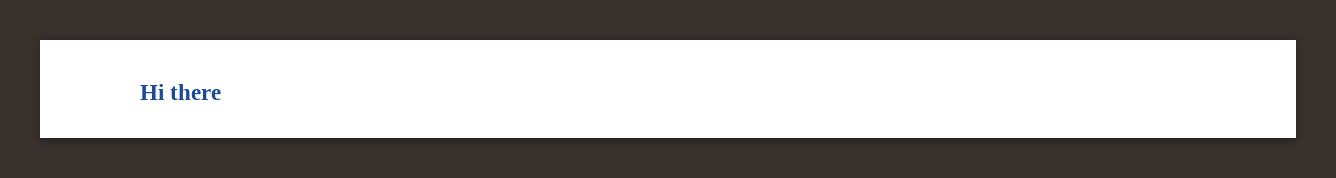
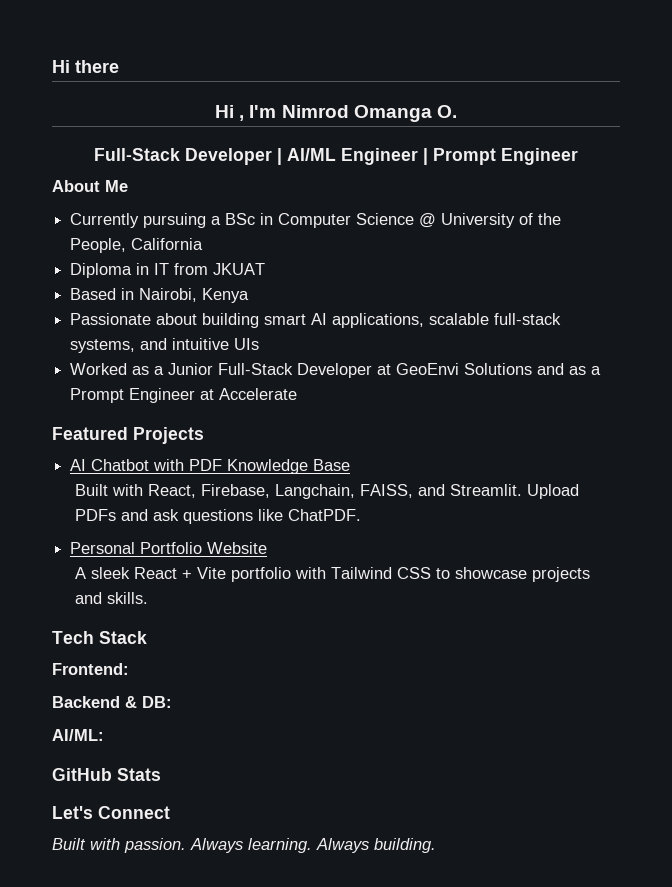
(222, 92) none -> [215,105,457,122] [94,148,578,165] [52,180,128,192] [70,213,562,228] [70,238,204,253] [70,263,266,278] [70,288,250,303] [70,313,562,328] [70,338,260,353] [70,363,602,378] [70,388,298,403] [52,427,204,444] [70,459,351,474] [75,484,580,499] [75,509,362,524] [70,542,268,554] [75,567,591,582] [75,592,149,604] [52,631,147,644] [52,663,129,675] [52,696,172,708] [52,729,104,741] [52,768,161,781] [52,806,170,819] [52,838,436,853] // Hi , I'm Nimrod Omanga O. // Full-Stack Developer | AI/ML Engineer | Prompt Engineer // About Me // Currently pursuing a BSc in Computer Science @ University of the People, California // Diploma in IT from JKUAT // Based in Nairobi, Kenya // Passionate about building smart AI applications, scalable full-stack systems, and intuitive UIs // Worked as a Junior Full-Stack Developer at GeoEnvi Solutions and as a Prompt Engineer at Accelerate // Featured Projects // AI Chatbot with PDF Knowledge Base // Built with React, Firebase, Langchain, FAISS, and Streamlit. Upload PDFs and ask questions like ChatPDF. // Personal Portfolio Website // A sleek React + Vite portfolio with Tailwind CSS to showcase projects and skills. // Tech Stack // Frontend: // Backend & DB: // AI/ML: // GitHub Stats // Let's Connect // Built with passion. Always learning. Always building.

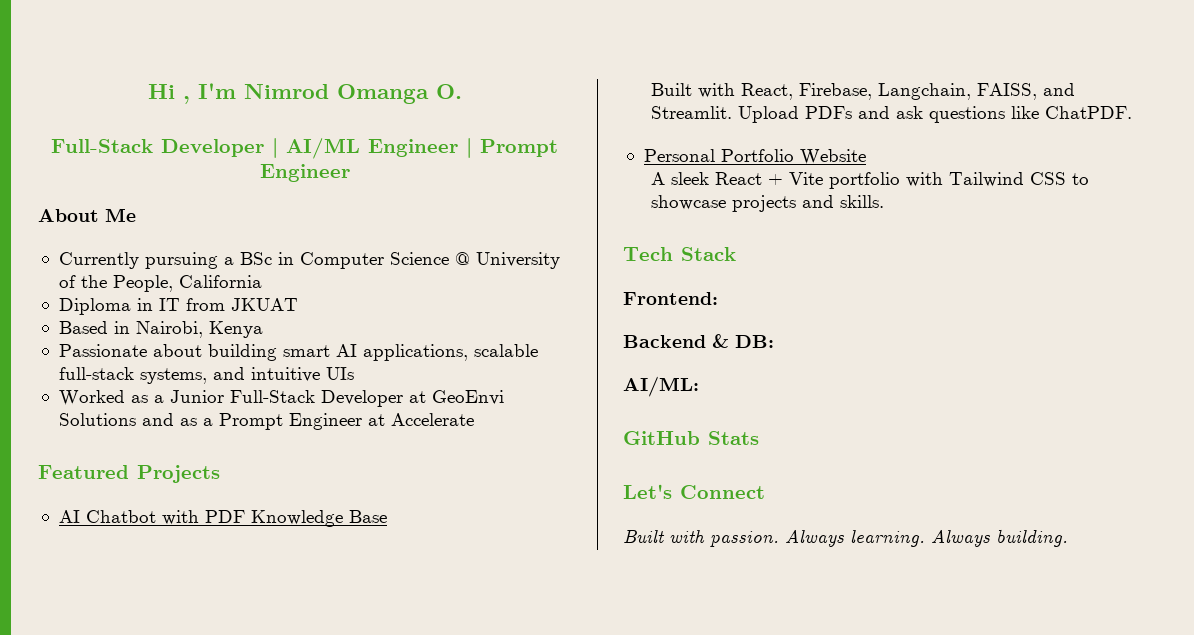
[52,60,119,73] [215,105,235,118] Hi there // Hi -> [147,84,175,99] Hi

